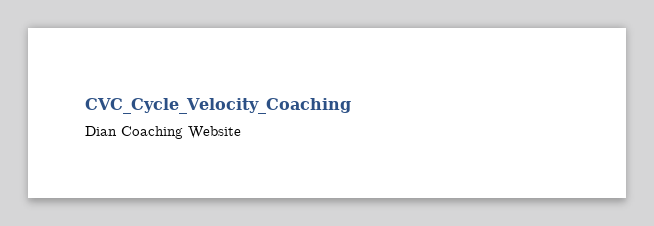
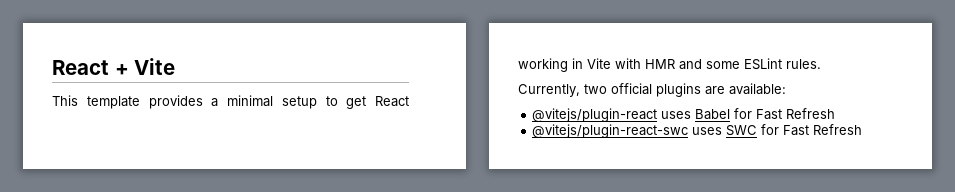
[85,98,351,114] [85,126,241,139] CVC_Cycle_Velocity_Coaching // Dian Coaching Website -> [52,58,176,75] [52,95,409,109] [518,58,821,72] [518,83,786,97] [532,108,836,122] [532,124,863,138] React + Vite // This template provides a minimal setup to get React working in Vite with HMR and some ESLint rules. // Currently, two official plugins are available: // @vitejs/plugin-react uses Babel for Fast Refresh // @vitejs/plugin-react-swc uses SWC for Fast Refresh

